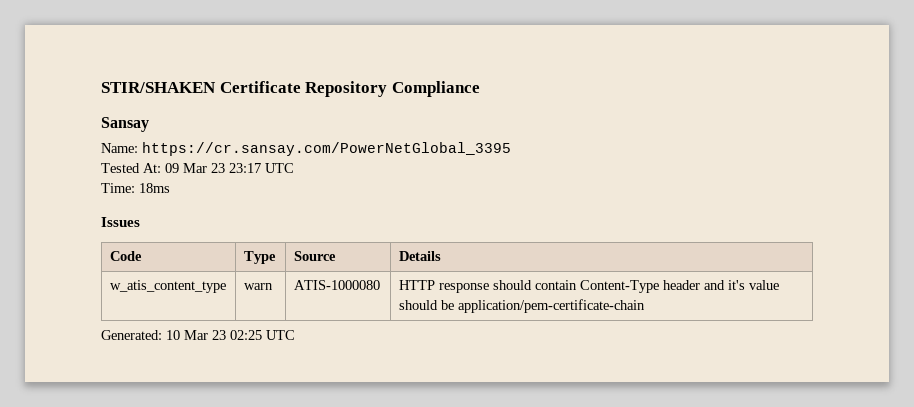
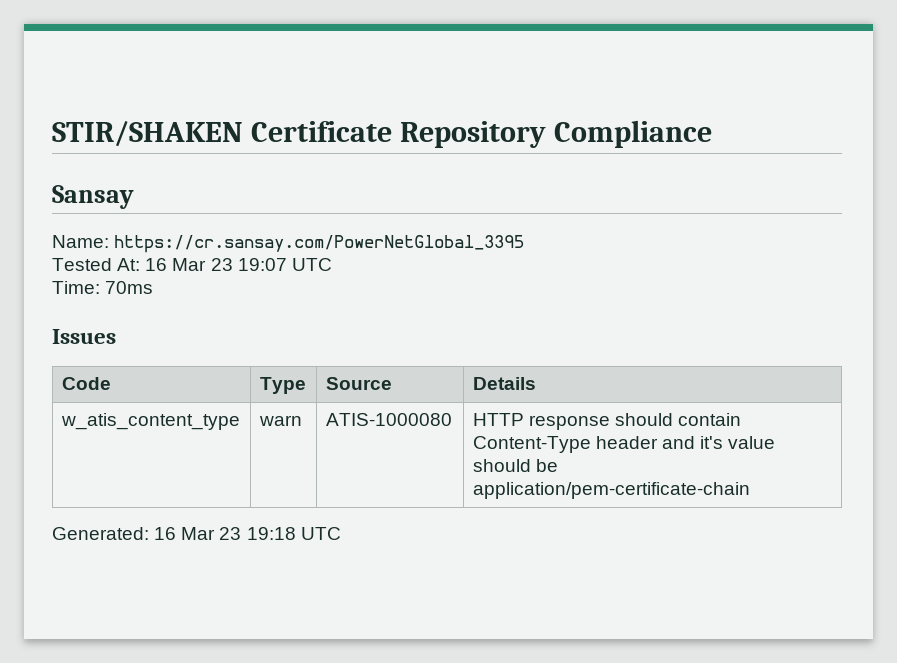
[165,163,261,173] 09 Mar 23 23:17 -> [145,258,287,271] 16 Mar 23 19:07
[139,183,170,193] 18ms -> [105,281,154,294] 70ms
[166,330,262,340] 10 Mar 23 02:25 -> [154,527,296,540] 16 Mar 23 19:18

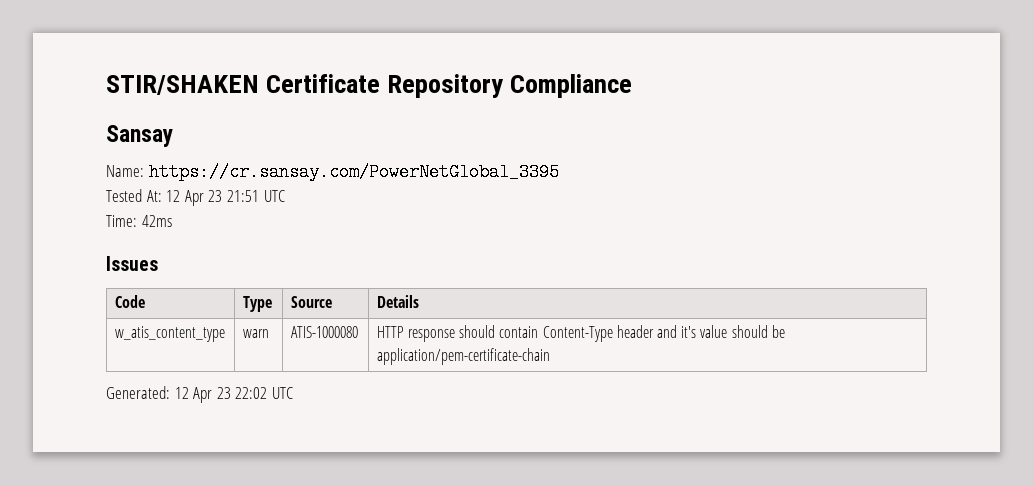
[145,258,287,271] 16 Mar 23 19:07 -> [166,190,259,206] 12 Apr 23 21:51
[105,281,154,294] 70ms -> [141,215,172,227] 42ms
[154,527,296,540] 16 Mar 23 19:18 -> [174,387,268,403] 12 Apr 23 22:02

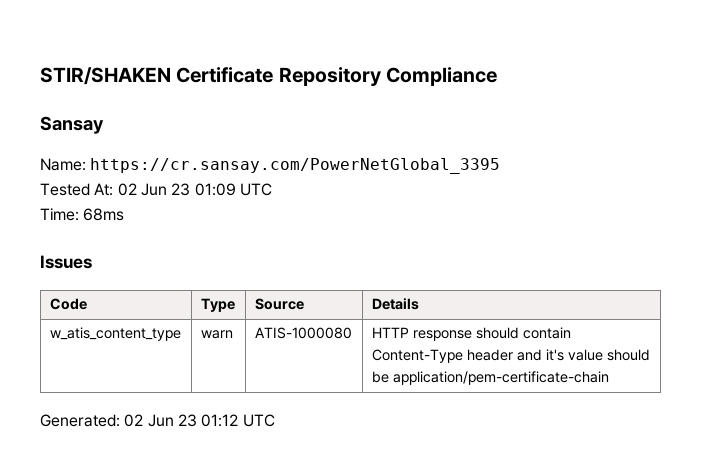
[166,190,259,206] 12 Apr 23 21:51 -> [117,183,236,196] 02 Jun 23 01:09
[141,215,172,227] 42ms -> [83,208,125,221] 68ms
[174,387,268,403] 12 Apr 23 22:02 -> [124,414,239,427] 02 Jun 23 01:12

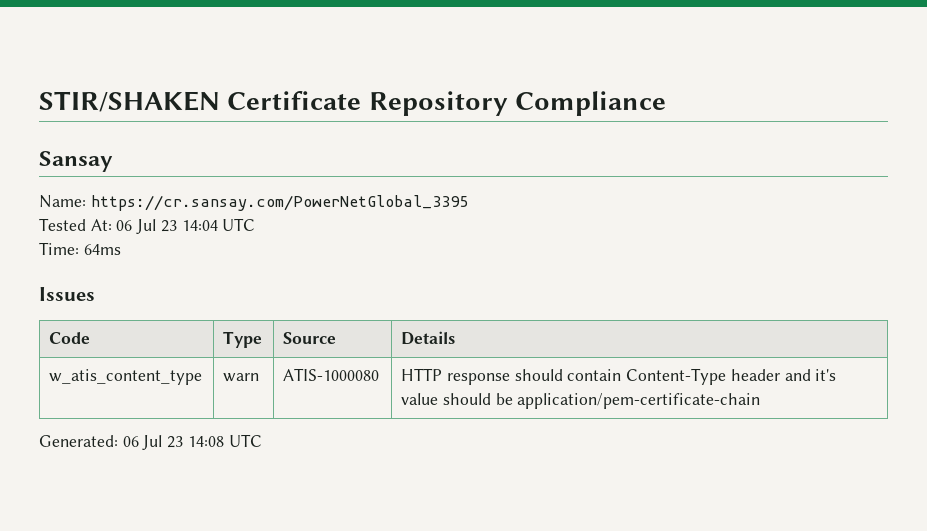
[117,183,236,196] 02 Jun 23 01:09 -> [116,219,218,234] 06 Jul 23 14:04
[83,208,125,221] 68ms -> [83,244,121,255] 64ms
[124,414,239,427] 02 Jun 23 01:12 -> [122,435,224,450] 06 Jul 23 14:08

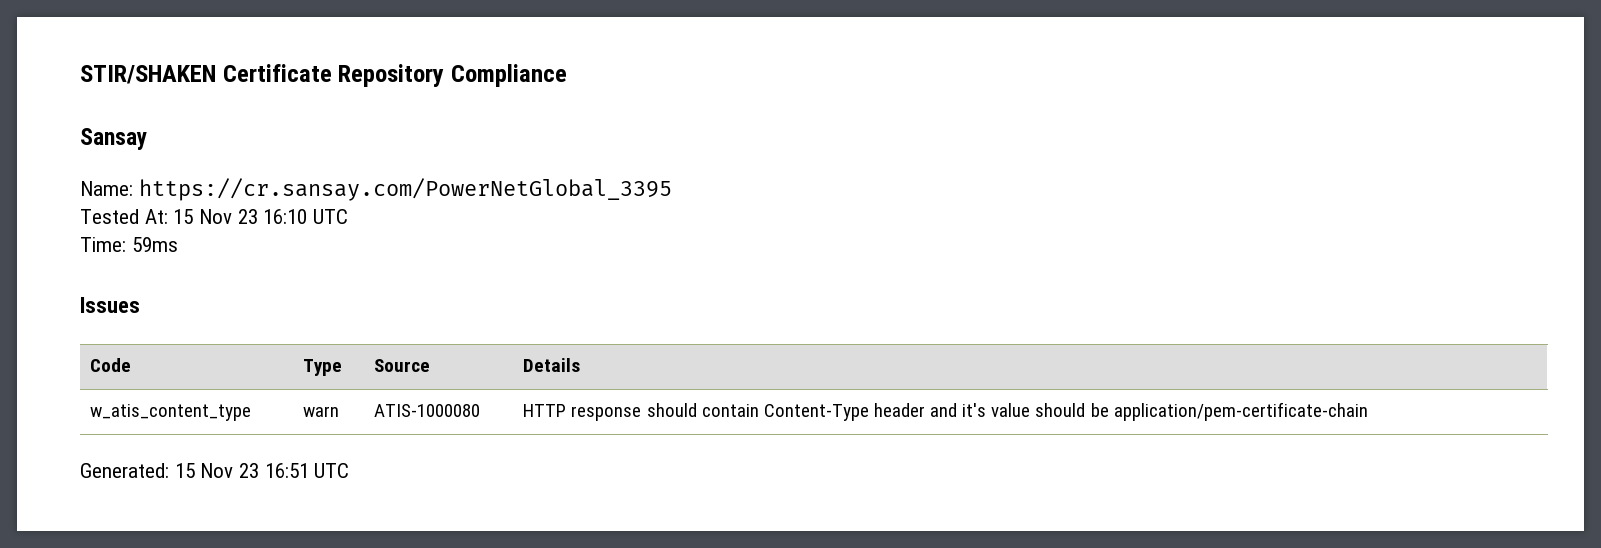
[116,219,218,234] 06 Jul 23 14:04 -> [173,209,308,224] 15 Nov 23 16:10
[83,244,121,255] 64ms -> [131,237,178,252] 59ms
[122,435,224,450] 06 Jul 23 14:08 -> [174,463,309,478] 15 Nov 23 16:51

